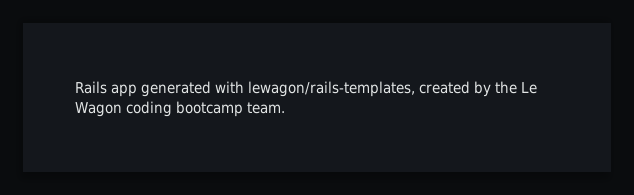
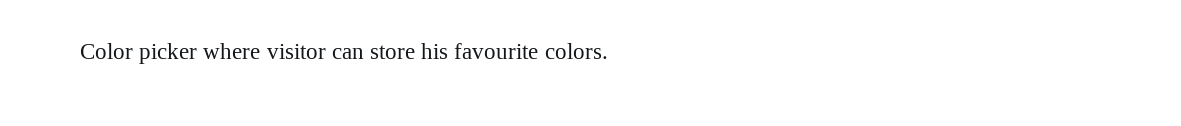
[75,81,538,97] [75,101,286,117] Rails app generated with lewagon/rails-templates, created by the Le Wagon coding bootcamp team. -> [80,43,608,64] Color picker where visitor can store his favourite colors.

